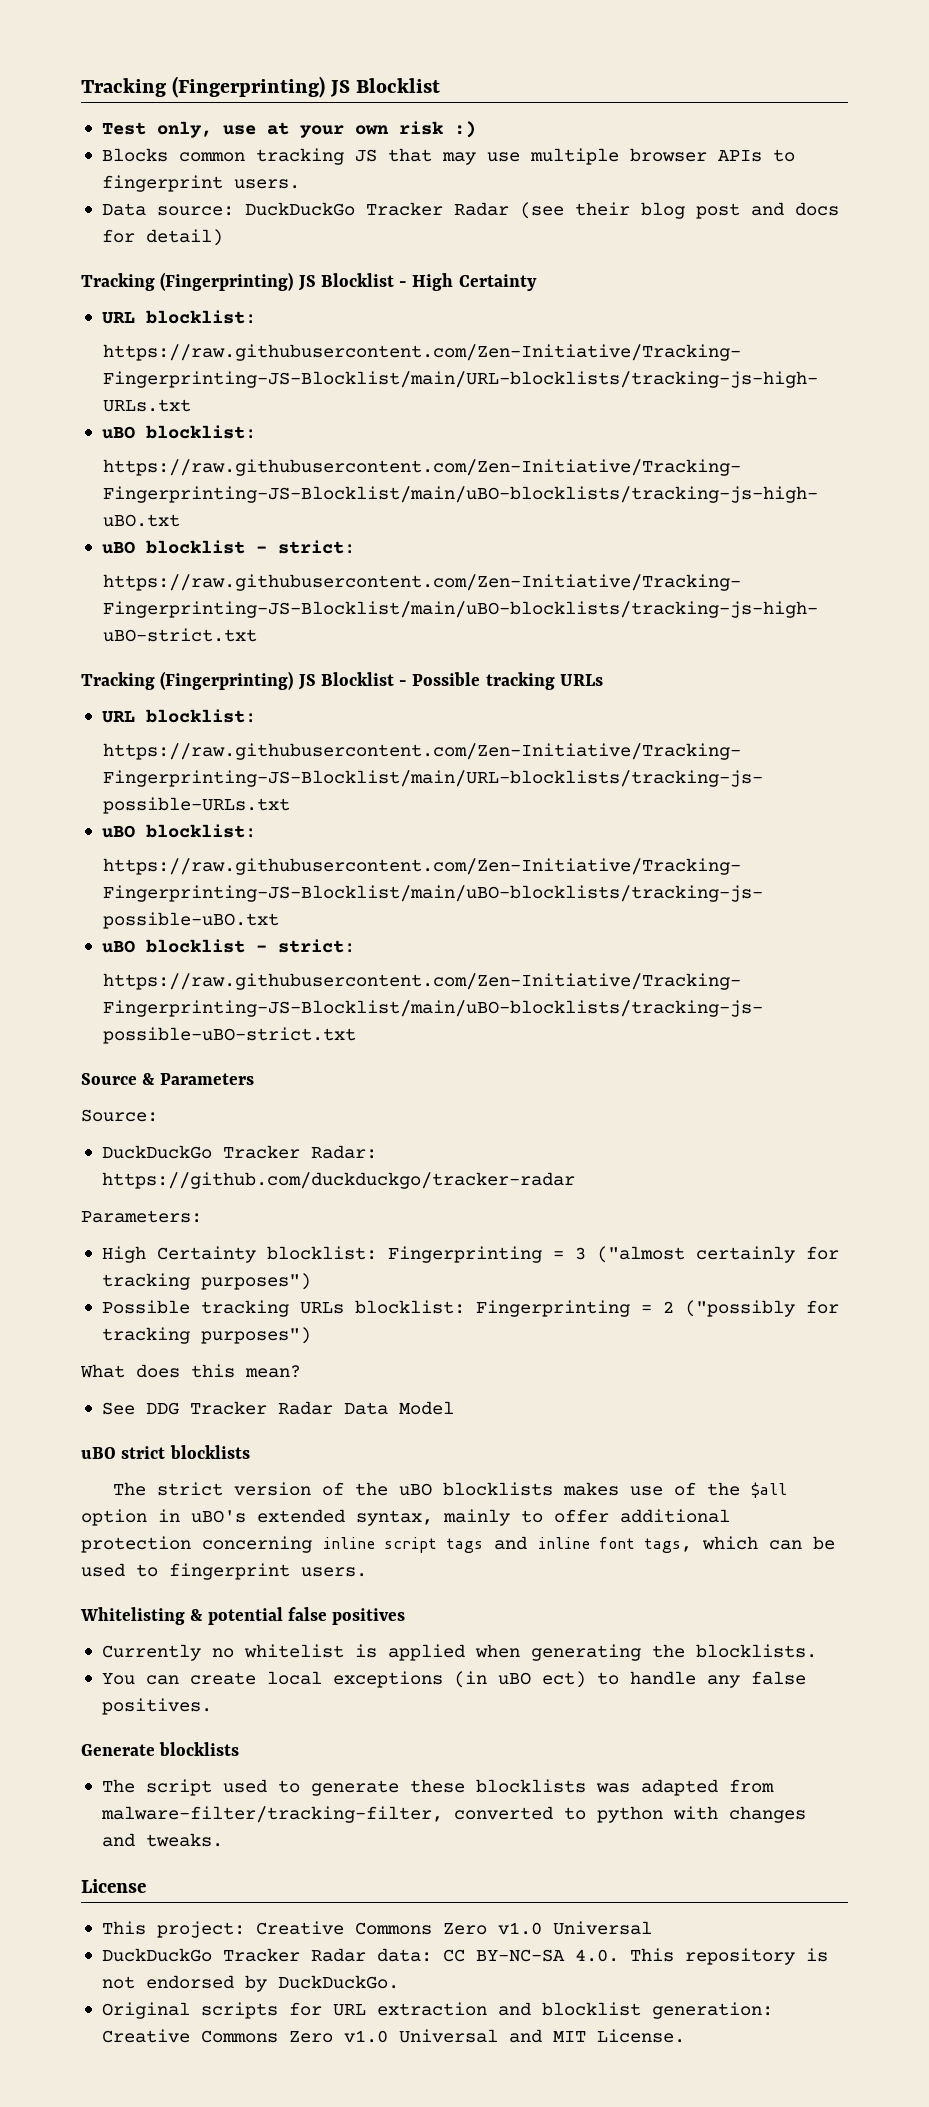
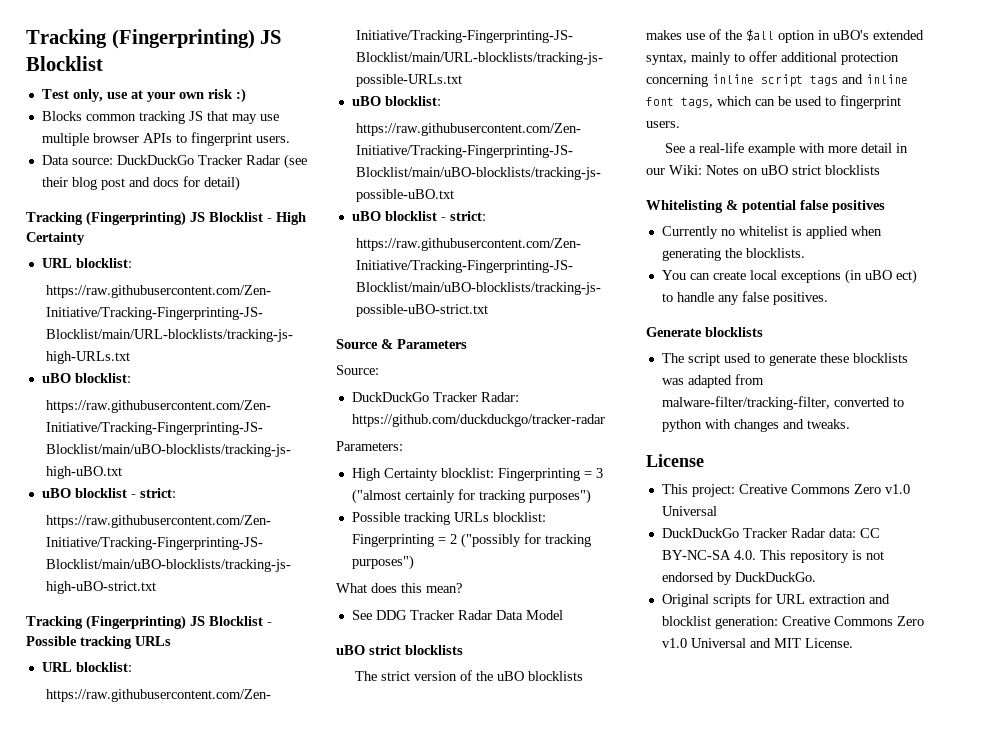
(367, 1572) none -> [665,142,909,156] [646,165,880,175] // See a real-life example with more detail in our Wiki: Notes on uBO strict blocklists

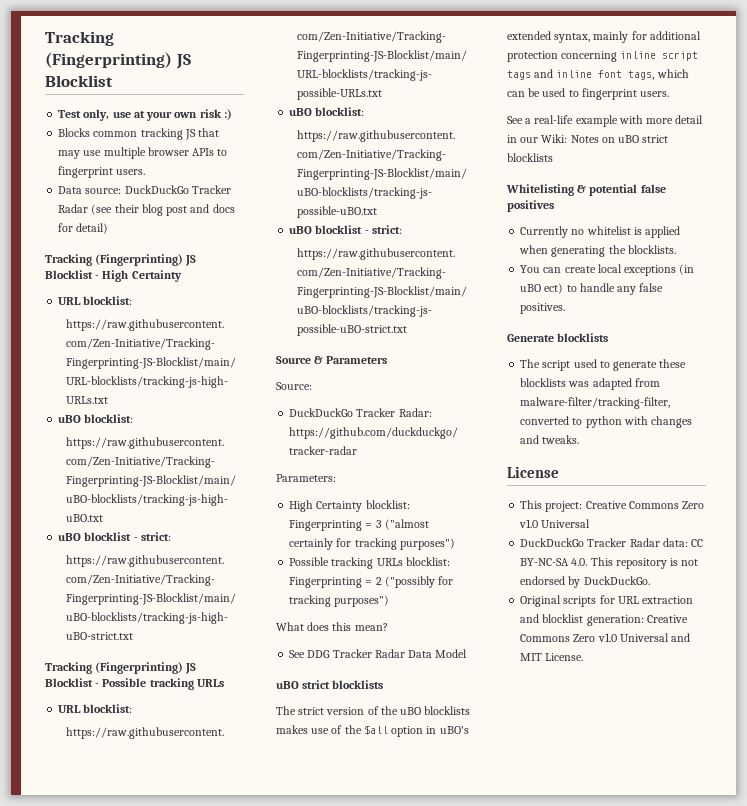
[734,51,777,62] to offer -> [631,31,647,40] for

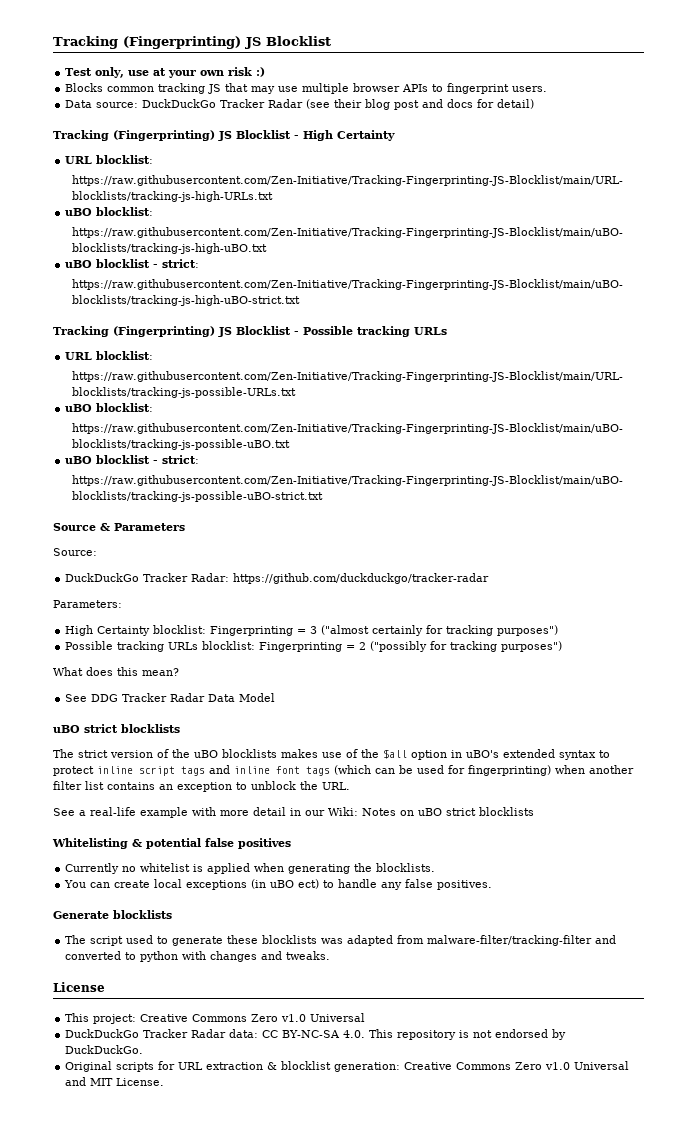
[554,31,701,43] [507,51,618,62] syntax, mainly for additional protection concerning -> [559,750,610,760] [53,766,94,776] syntax to protect
[628,69,689,80] tags, which -> [306,765,371,776] tags (which
[568,88,670,100] to fingerprint users. -> [448,765,634,776] [53,781,350,792] for fingerprinting) when another filter list contains an exception to unblock the URL.
[520,397,671,409] malware-filter/tracking-filter, -> [427,935,617,946] malware-filter/tracking-filter and
[520,614,540,623] and -> [267,1062,278,1070] &

